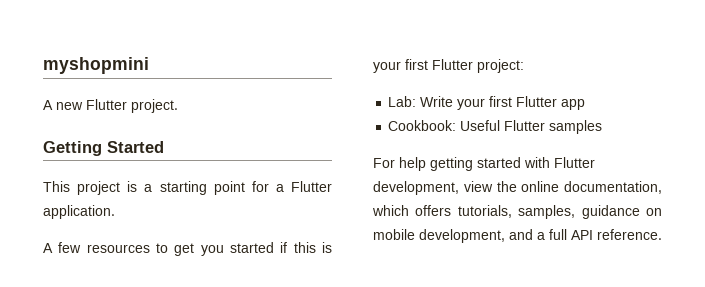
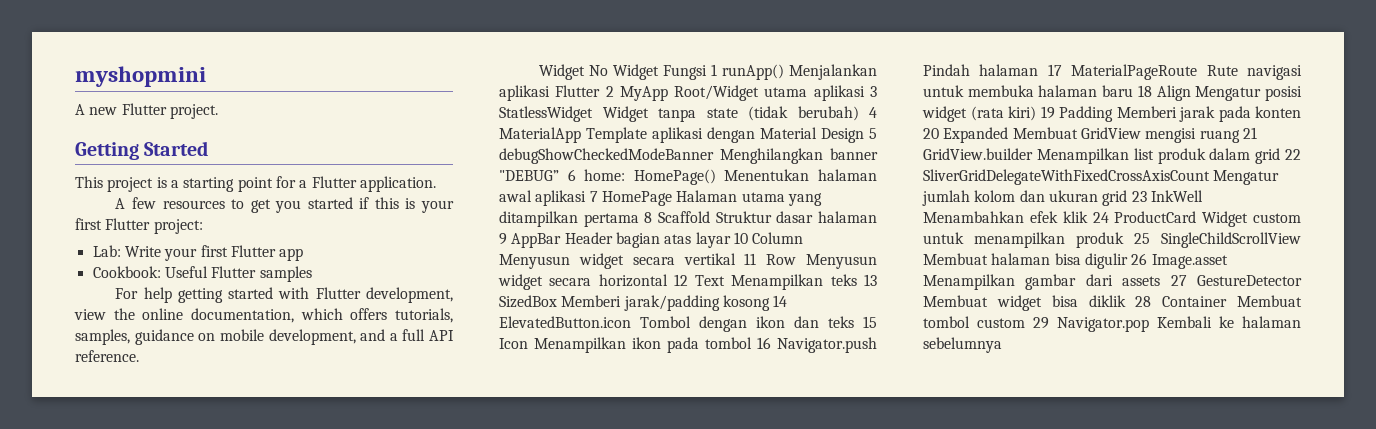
(662, 234) none -> [539,64,878,80] [499,85,877,101] [499,106,877,122] [499,127,877,143] [499,148,878,164] [499,169,877,185] [499,190,822,206] [499,211,877,227] [499,232,804,248] [499,253,877,269] [498,274,877,290] [499,295,788,311] [499,316,877,332] [499,337,877,353] [923,64,1302,80] [923,85,1302,101] [922,106,1301,122] [923,127,1257,143] [923,148,1301,164] [923,169,1280,185] [922,190,1203,206] [923,211,1301,227] [923,232,1301,248] [923,253,1228,269] [923,274,1302,290] [923,295,1302,311] [923,316,1301,332] [923,337,1002,353] // Widget No Widget Fungsi 1 runApp() Menjalankan aplikasi Flutter 2 MyApp Root/Widget utama aplikasi 3 StatlessWidget Widget tanpa state (tidak berubah) 4 MaterialApp Template aplikasi dengan Material Design 5 debugShowCheckedModeBanner Menghilangkan banner "DEBUG” 6 home: HomePage() Menentukan halaman awal aplikasi 7 HomePage Halaman utama yang ditampilkan pertama 8 Scaffold Struktur dasar halaman 9 AppBar Header bagian atas layar 10 Column Menyusun widget secara vertikal 11 Row Menyusun widget secara horizontal 12 Text Menampilkan teks 13 SizedBox Memberi jarak/padding kosong 14 ElevatedButton.icon Tombol dengan ikon dan teks 15 Icon Menampilkan ikon pada tombol 16 Navigator.push Pindah halaman 17 MaterialPageRoute Rute navigasi untuk membuka halaman baru 18 Align Mengatur posisi widget (rata kiri) 19 Padding Memberi jarak pada konten 20 Expanded Membuat GridView mengisi ruang 21 GridView.builder Menampilkan list produk dalam grid 22 SliverGridDelegateWithFixedCrossAxisCount Mengatur jumlah kolom dan ukuran grid 23 InkWell Menambahkan efek klik 24 ProductCard Widget custom untuk menampilkan produk 25 SingleChildScrollView Membuat halaman bisa digulir 26 Image.asset Menampilkan gambar dari assets 27 GestureDetector Membuat widget bisa diklik 28 Container Membuat tombol custom 29 Navigator.pop Kembali ke halaman sebelumnya

